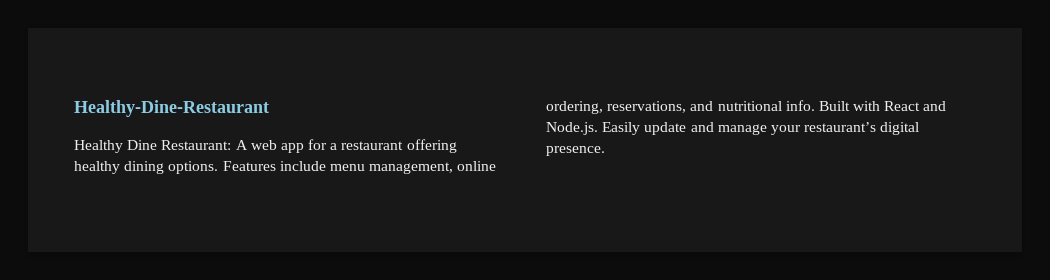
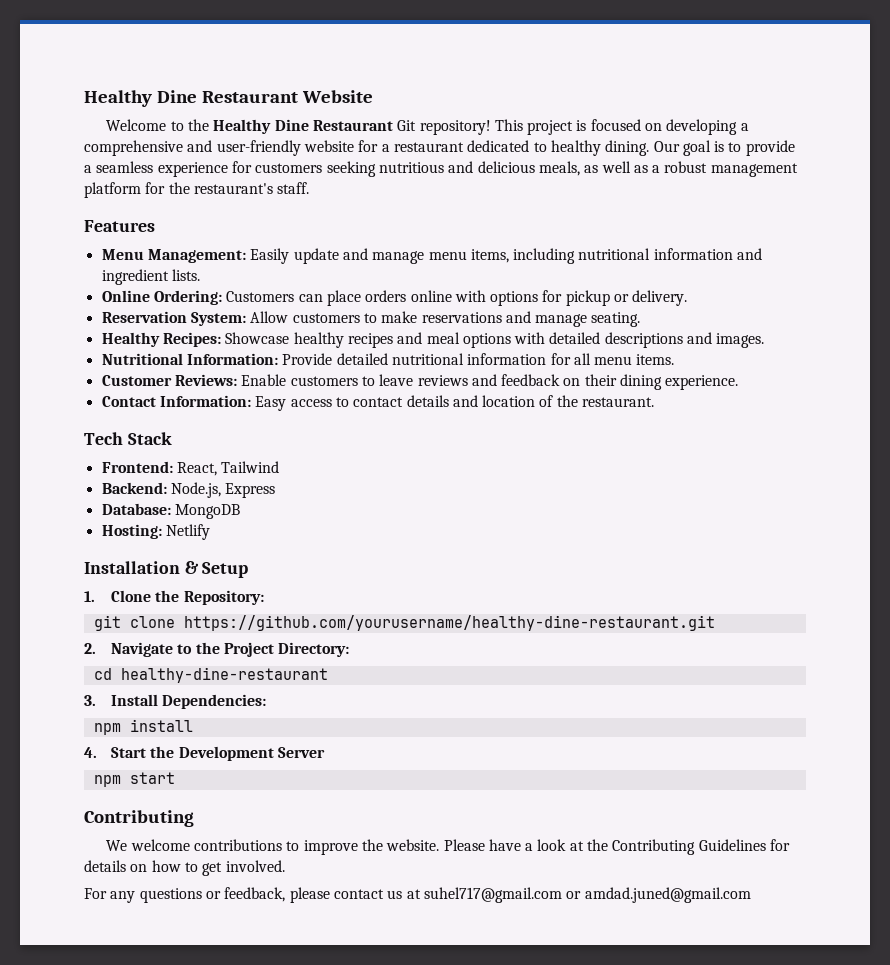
[74,100,269,117] [74,139,457,153] [74,161,497,174] [546,100,947,114] [546,122,920,135] [546,146,605,156] Healthy-Dine-Restaurant // Healthy Dine Restaurant: A web app for a restaurant offering healthy dining options. Features include menu management, online ordering, reservations, and nutritional info. Built with React and Node.js. Easily update and manage your restaurant’s digital presence. -> [84,90,373,107] [106,119,749,135] [84,140,795,156] [84,161,798,177] [84,182,310,198] [84,220,155,232] [101,248,763,264] [101,269,200,285] [101,290,688,306] [101,311,641,327] [101,332,765,348] [101,353,675,365] [101,374,739,390] [101,395,655,411] [84,432,172,445] [101,461,280,476] [101,482,276,498] [101,503,240,519] [101,524,210,540] [84,561,249,578] [84,590,264,605] [93,615,715,631] [84,642,350,657] [93,667,328,683] [84,694,267,709] [93,719,193,735] [84,746,325,761] [93,772,175,787] [84,810,194,827] [106,839,791,855] [84,860,285,876] [84,887,751,903] Healthy Dine Restaurant Website // Welcome to the Healthy Dine Restaurant Git repository! This project is focused on developing a comprehensive and user-friendly website for a restaurant dedicated to healthy dining. Our goal is to provide a seamless experience for customers seeking nutritious and delicious meals, as well as a robust management platform for the restaurant's staff. // Features // Menu Management: Easily update and manage menu items, including nutritional information and ingredient lists. // Online Ordering: Customers can place orders online with options for pickup or delivery. // Reservation System: Allow customers to make reservations and manage seating. // Healthy Recipes: Showcase healthy recipes and meal options with detailed descriptions and images. // Nutritional Information: Provide detailed nutritional information for all menu items. // Customer Reviews: Enable customers to leave reviews and feedback on their dining experience. // Contact Information: Easy access to contact details and location of the restaurant. // Tech Stack // Frontend: React, Tailwind // Backend: Node.js, Express // Database: MongoDB // Hosting: Netlify // Installation & Setup // 1. Clone the Repository: // git clone https://github.com/yourusername/healthy-dine-restaurant.git // 2. Navigate to the Project Directory: // cd healthy-dine-restaurant // 3. Install Dependencies: // npm install // 4. Start the Development Server // npm start // Contributing // We welcome contributions to improve the website. Please have a look at the Contributing Guidelines for details on how to get involved. // For any questions or feedback, please contact us at suhel717@gmail.com or amdad.juned@gmail.com

